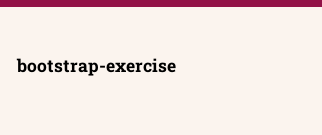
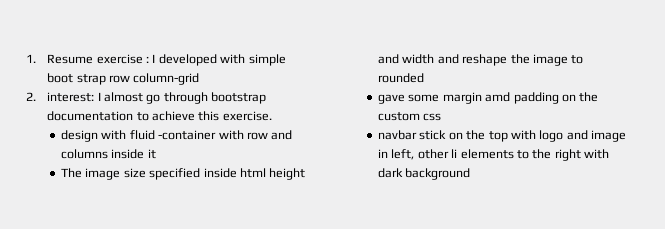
[16,58,176,76] bootstrap-exercise -> [26,54,286,66] [47,73,200,85] [26,92,267,104] [47,111,272,121] [61,130,293,142] [61,149,156,159] [61,168,306,180] [378,54,584,66] [378,73,425,83] [378,92,599,104] [378,112,442,121] [378,130,627,142] [378,149,610,161] [378,168,471,180] 1. Resume exercise : I developed with simple boot strap row column-grid // 2. interest: I almost go through bootstrap documentation to achieve this exercise. // design with fluid -container with row and columns inside it // The image size specified inside html height and width and reshape the image to rounded // gave some margin amd padding on the custom css // navbar stick on the top with logo and image in left, other li elements to the right with dark background

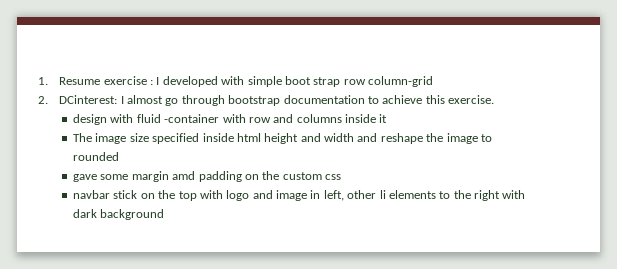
[47,92,95,102] interest: -> [59,95,118,104] DCinterest:

